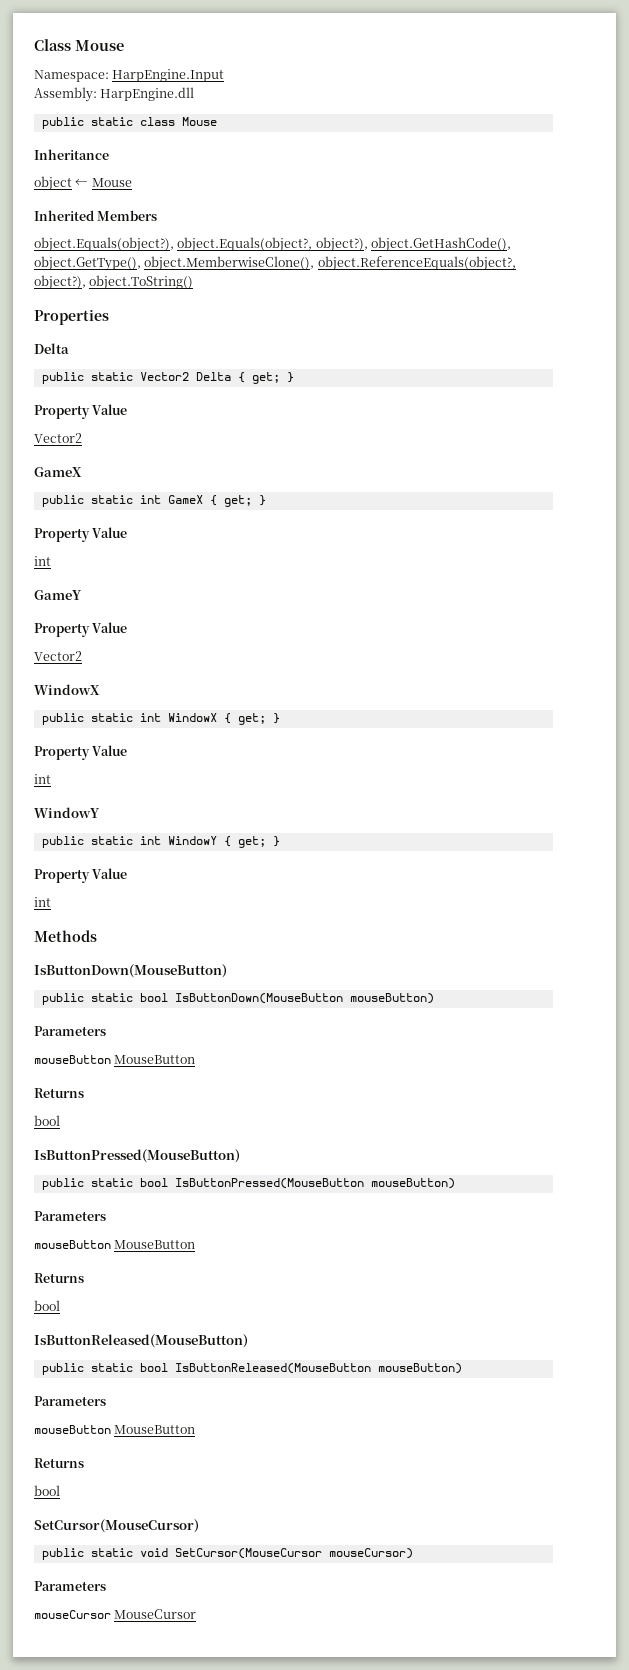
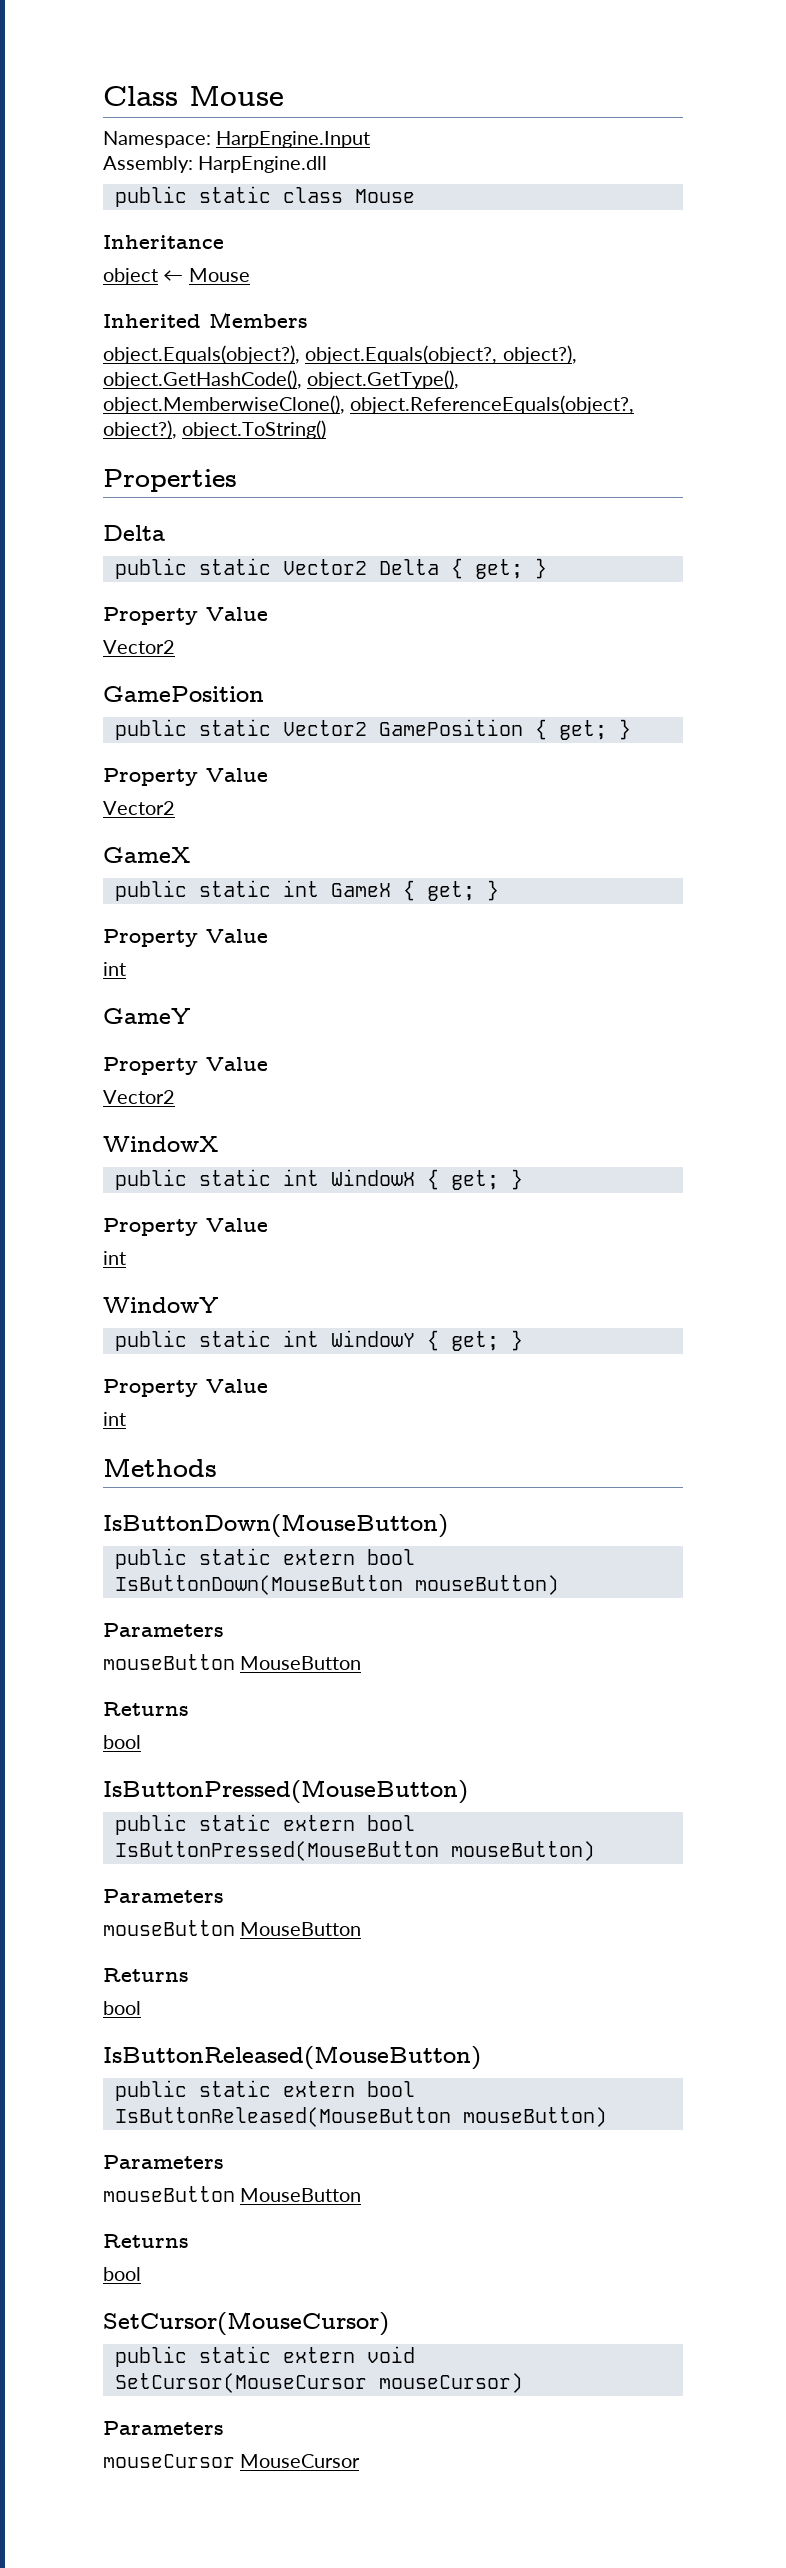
(82, 438) none -> [103,686,264,702] [114,719,631,740] [103,768,268,786] [103,801,175,815] // GamePosition // public static Vector2 GamePosition { get; } // Property Value // Vector2
(133, 997) none -> [282,1549,355,1565] extern
(133, 1182) none -> [282,1815,355,1831] extern
(133, 1367) none -> [282,2081,355,2097] extern
(133, 1552) none -> [282,2347,355,2363] extern

